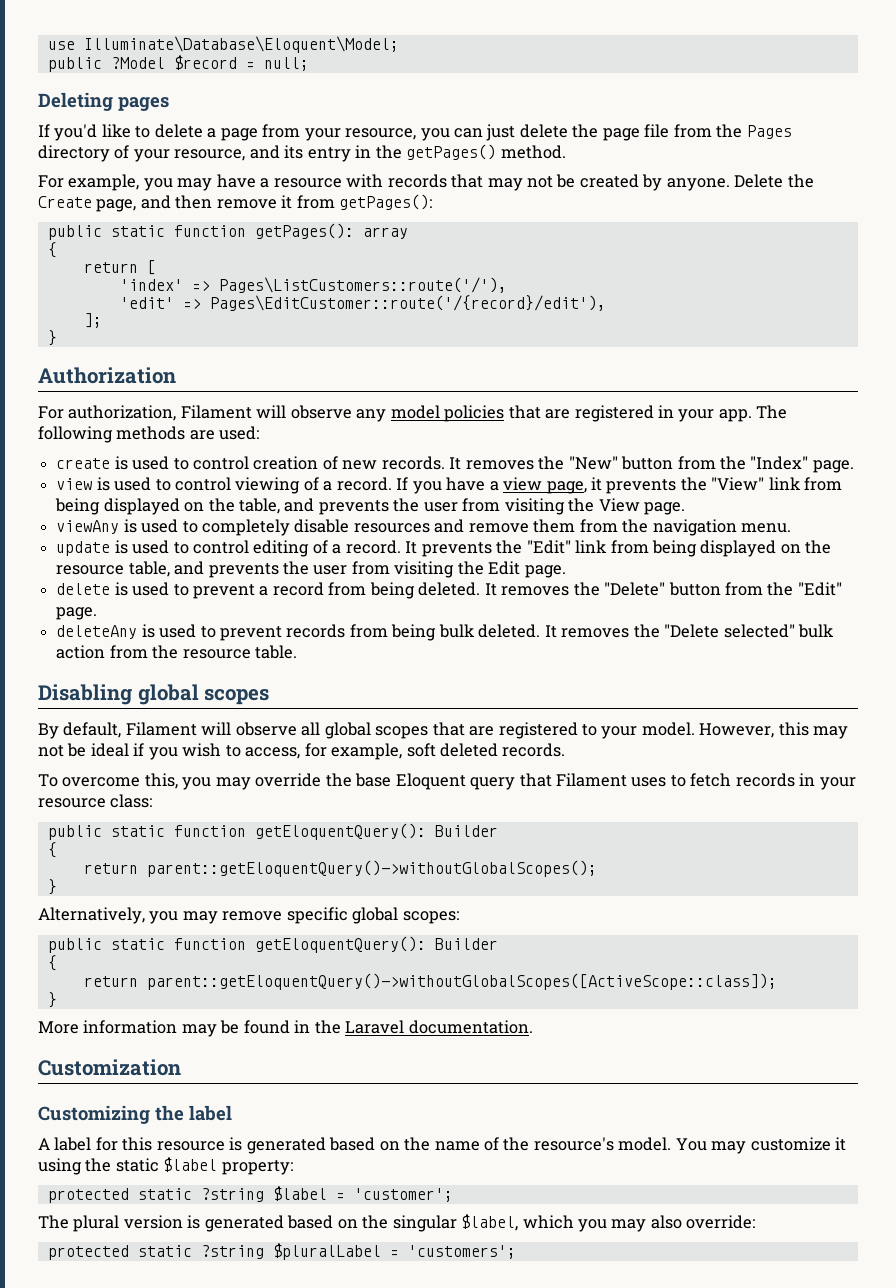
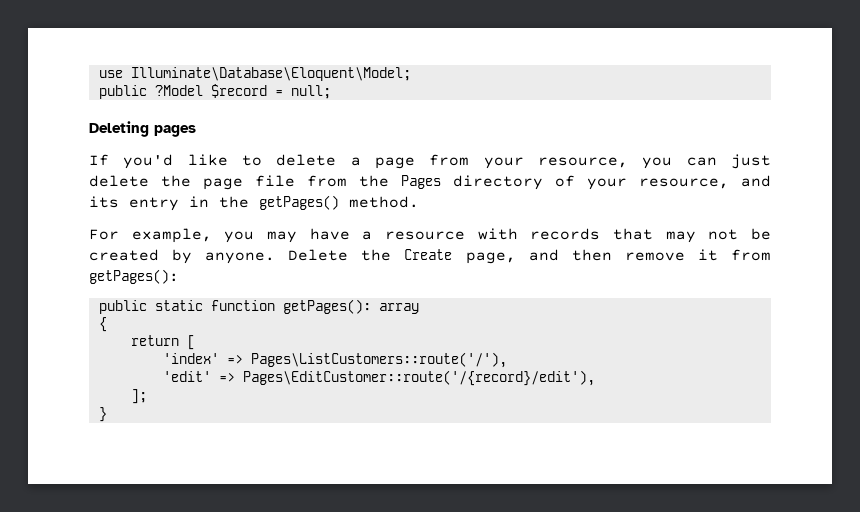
[38,367,176,384] [38,405,788,422] [38,426,260,443] [56,456,854,473] [56,477,843,494] [55,498,686,515] [56,519,792,536] [56,540,832,557] [56,561,566,578] [56,582,842,599] [56,607,98,620] [56,624,834,641] [56,645,297,659] [38,684,270,705] [38,722,849,739] [38,743,566,760] [38,773,856,790] [38,794,153,808] [47,823,498,840] [47,842,57,858] [83,860,597,877] [47,879,57,895] [38,907,459,924] [47,936,498,953] [47,955,57,971] [83,973,777,990] [47,992,57,1008] [38,1020,533,1037] [38,1059,181,1076] [38,1105,232,1124] [38,1137,847,1154] [38,1157,293,1175] [47,1186,453,1203] [38,1214,756,1232] [47,1243,516,1260] // Authorization // For authorization, Filament will observe any model policies that are registered in your app. The following methods are used: // create is used to control creation of new records. It removes the "New" button from the "Index" page. // view is used to control viewing of a record. If you have a view page, it prevents the "View" link from being displayed on the table, and prevents the user from visiting the View page. // viewAny is used to completely disable resources and remove them from the navigation menu. // update is used to control editing of a record. It prevents the "Edit" link from being displayed on the resource table, and prevents the user from visiting the Edit page. // delete is used to prevent a record from being deleted. It removes the "Delete" button from the "Edit" page. // deleteAny is used to prevent records from being bulk deleted. It removes the "Delete selected" bulk action from the resource table. // Disabling global scopes // By default, Filament will observe all global scopes that are registered to your model. However, this may not be ideal if you wish to access, for example, soft deleted records. // To overcome this, you may override the base Eloquent query that Filament uses to fetch records in your resource class: // public static function getEloquentQuery(): Builder // { // return parent::getEloquentQuery()->withoutGlobalScopes(); // } // Alternatively, you may remove specific global scopes: // public static function getEloquentQuery(): Builder // { // return parent::getEloquentQuery()->withoutGlobalScopes([ActiveScope::class]); // } // More information may be found in the Laravel documentation. // Customization // Customizing the label // A label for this resource is generated based on the name of the resource's model. You may customize it using the static $label property: // protected static ?string $label = 'customer'; // The plural version is generated based on the singular $label, which you may also override: // protected static ?string $pluralLabel = 'customers'; -> (107, 414) none

